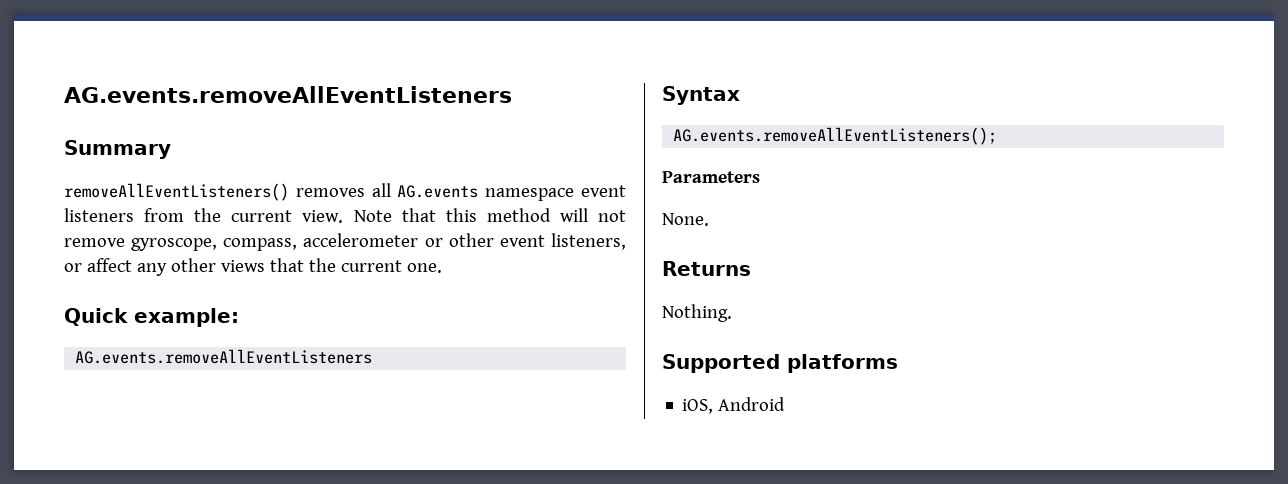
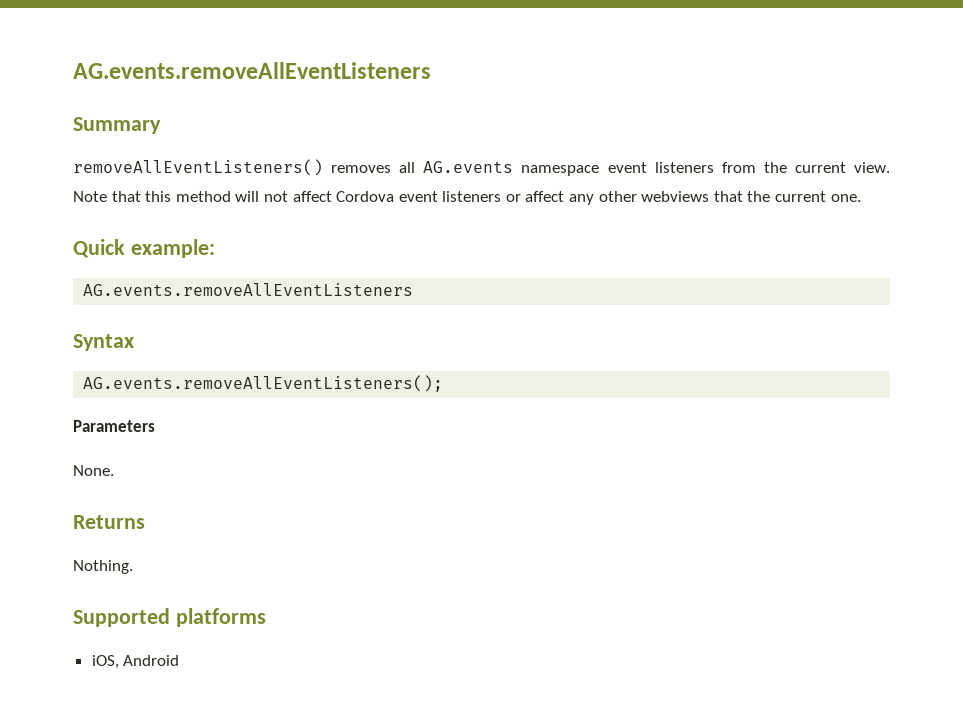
[64,233,626,251] remove gyroscope, compass, accelerometer or other event listeners, -> [292,191,502,202] affect Cordova event listeners
[220,260,265,272] views -> [641,191,710,202] webviews

